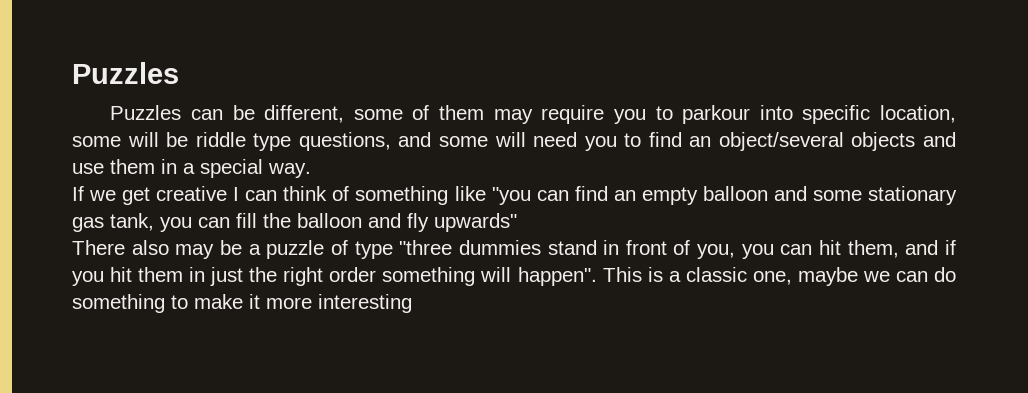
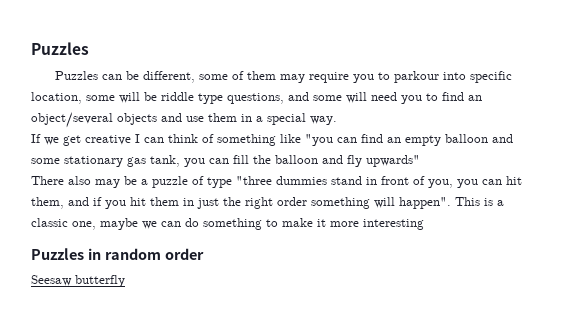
(412, 303) none -> [31,248,204,260] [31,275,125,287] // Puzzles in random order // Seesaw butterfly

